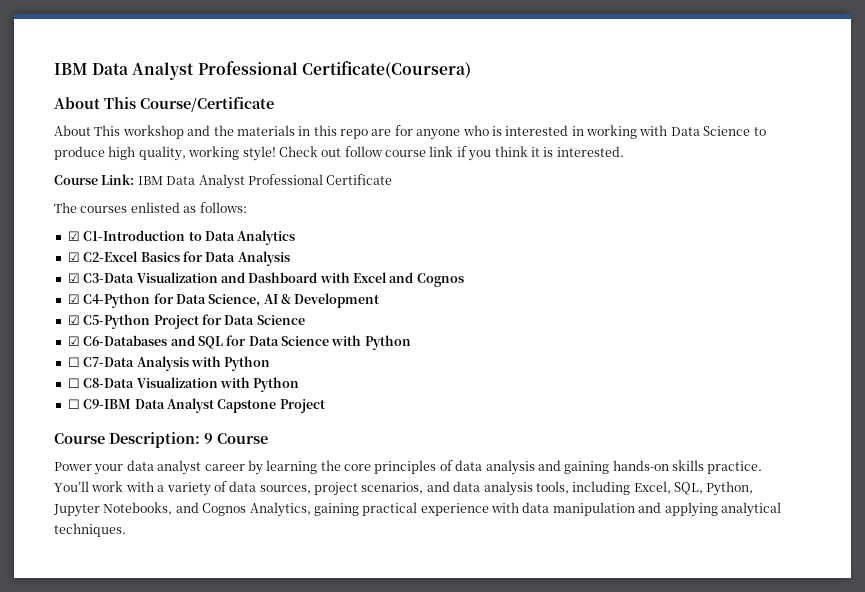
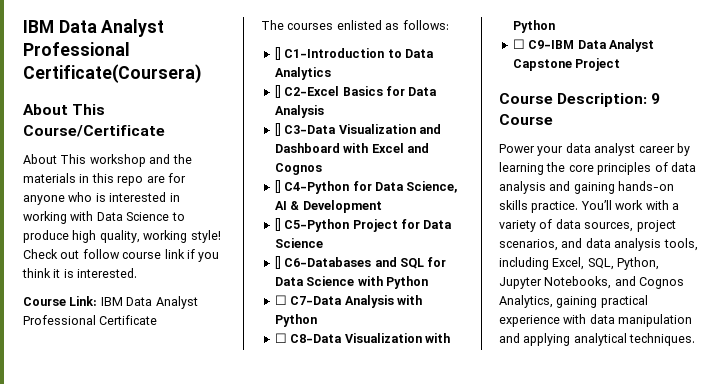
[67,231,80,241] ☑ -> [274,47,281,60] []
[67,252,80,262] ☑ -> [274,85,281,98] []
[67,273,80,283] ☑ -> [274,123,281,136] []
[67,294,80,304] ☑ -> [274,180,281,193] []
[67,315,80,325] ☑ -> [274,218,281,231] []
[67,336,80,346] ☑ -> [274,256,281,269] []

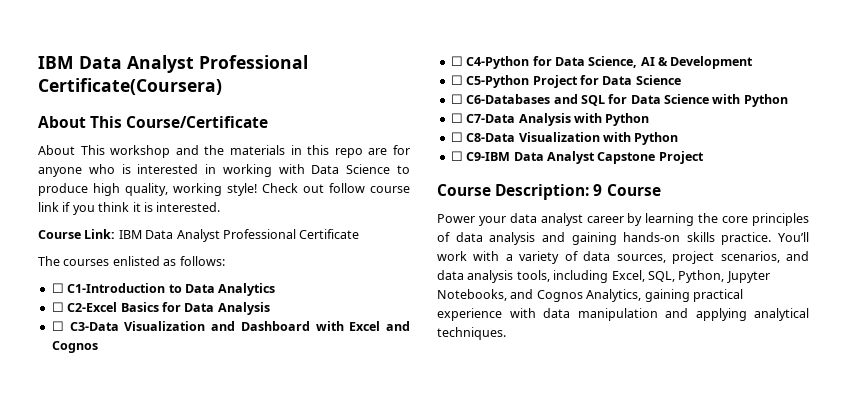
[274,47,281,60] [] -> [51,283,64,293] ☐
[274,85,281,98] [] -> [51,302,64,312] ☐
[274,123,281,136] [] -> [51,321,64,331] ☐
[274,180,281,193] [] -> [450,56,463,66] ☐
[274,218,281,231] [] -> [450,75,463,85] ☐
[274,256,281,269] [] -> [450,94,463,104] ☐

